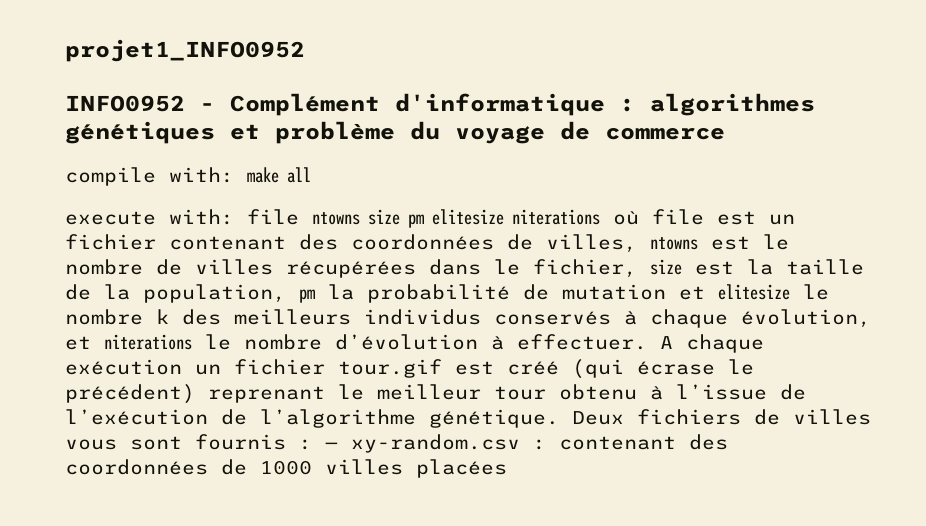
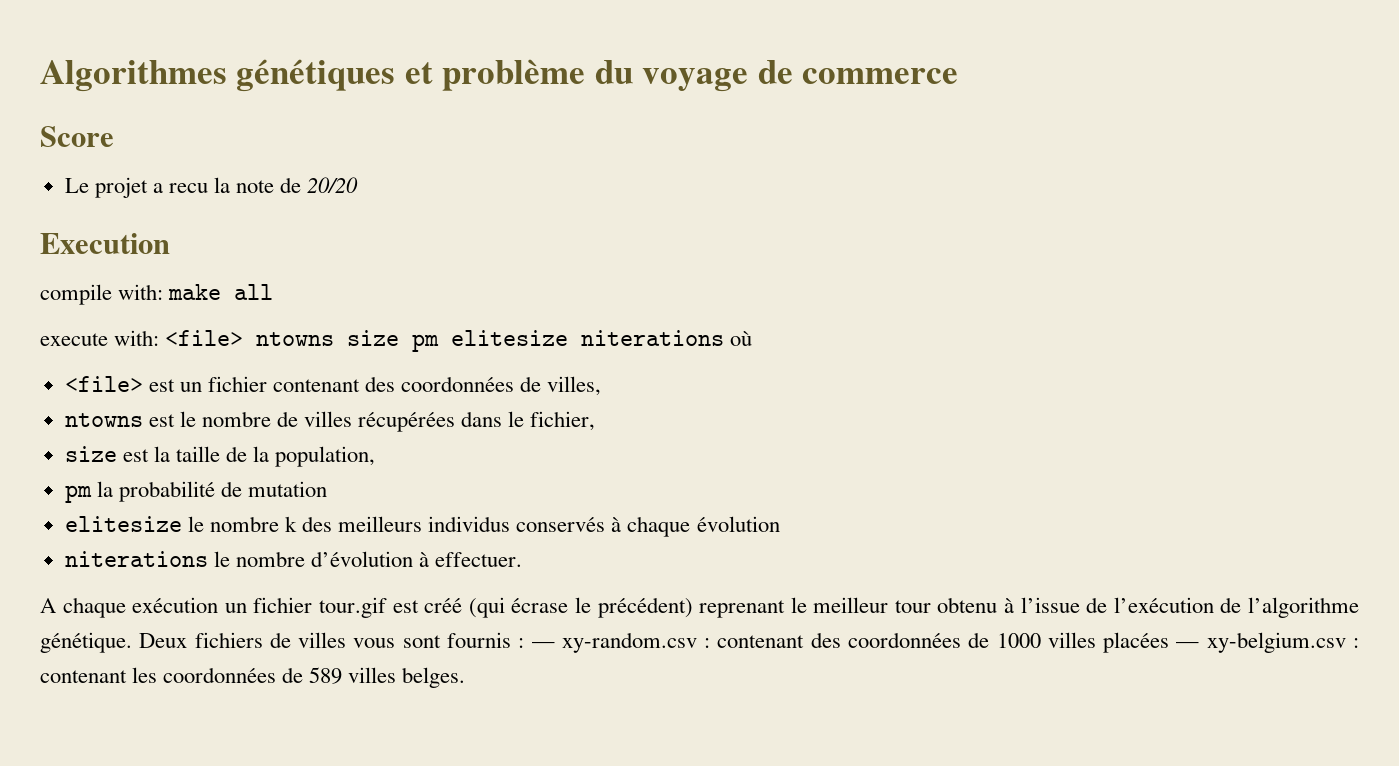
[65,39,305,62] [65,93,815,116] projet1_INFO0952 // INFO0952 - Complément d'informatique : algorithmes -> [40,60,227,92] Algorithmes
(725, 133) none -> [40,126,114,147] [64,177,359,198] [40,233,170,254] // Score // Le projet a recu la note de 20/20 // Execution
[247,209,299,225] file -> [165,330,244,346] <file>
[652,209,704,225] file -> [64,376,143,392] // <file>
(637, 243) none -> (602, 386) //
(637, 268) none -> (596, 421) //
(286, 293) none -> (376, 456) //
[679,286,705,300] et -> (328, 489) //
[741,309,871,328] [65,336,91,350] évolution, et -> [696,516,780,532] évolution //
(647, 342) none -> (523, 559) //
(507, 468) none -> [1176,632,1359,653] [40,667,466,688] — xy-belgium.csv : contenant les coordonnées de 589 villes belges.

